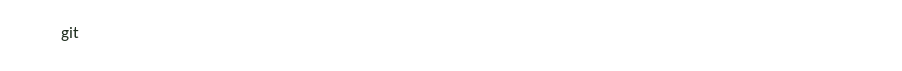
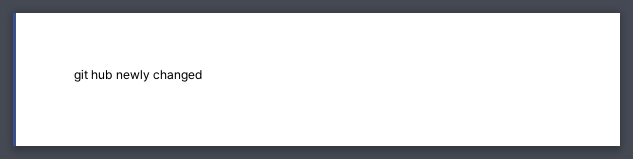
(79, 34) none -> [91,70,203,82] hub newly changed

